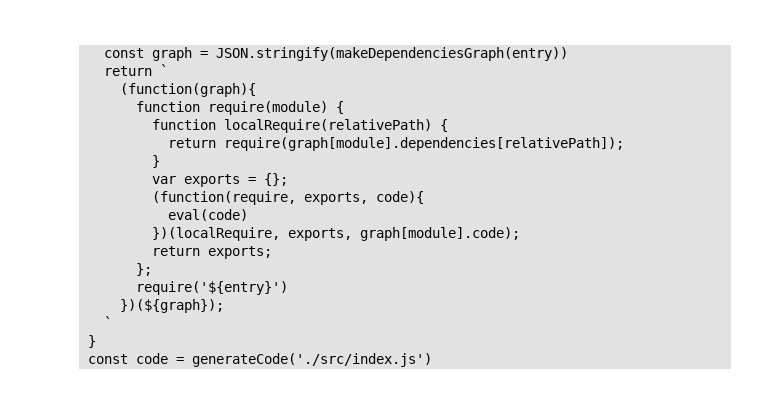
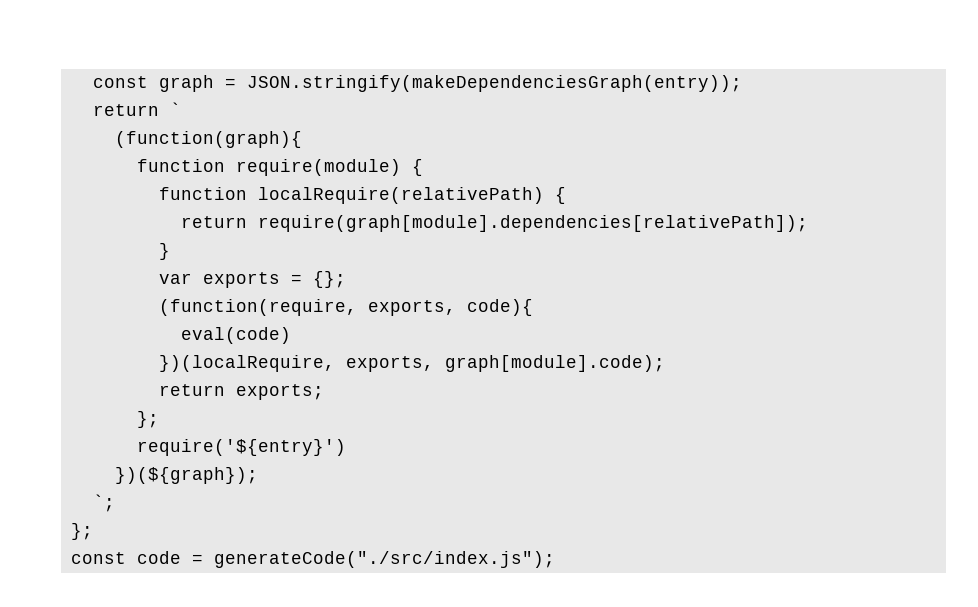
[216,47,569,61] JSON.stringify(makeDependenciesGraph(entry)) -> [247,75,743,92] JSON.stringify(makeDependenciesGraph(entry));
[104,316,113,328] [88,335,97,348] ` // } -> [93,494,116,512] [71,523,94,540] `; // };
[192,353,433,367] generateCode('./src/index.js') -> [214,551,556,568] generateCode("./src/index.js");

